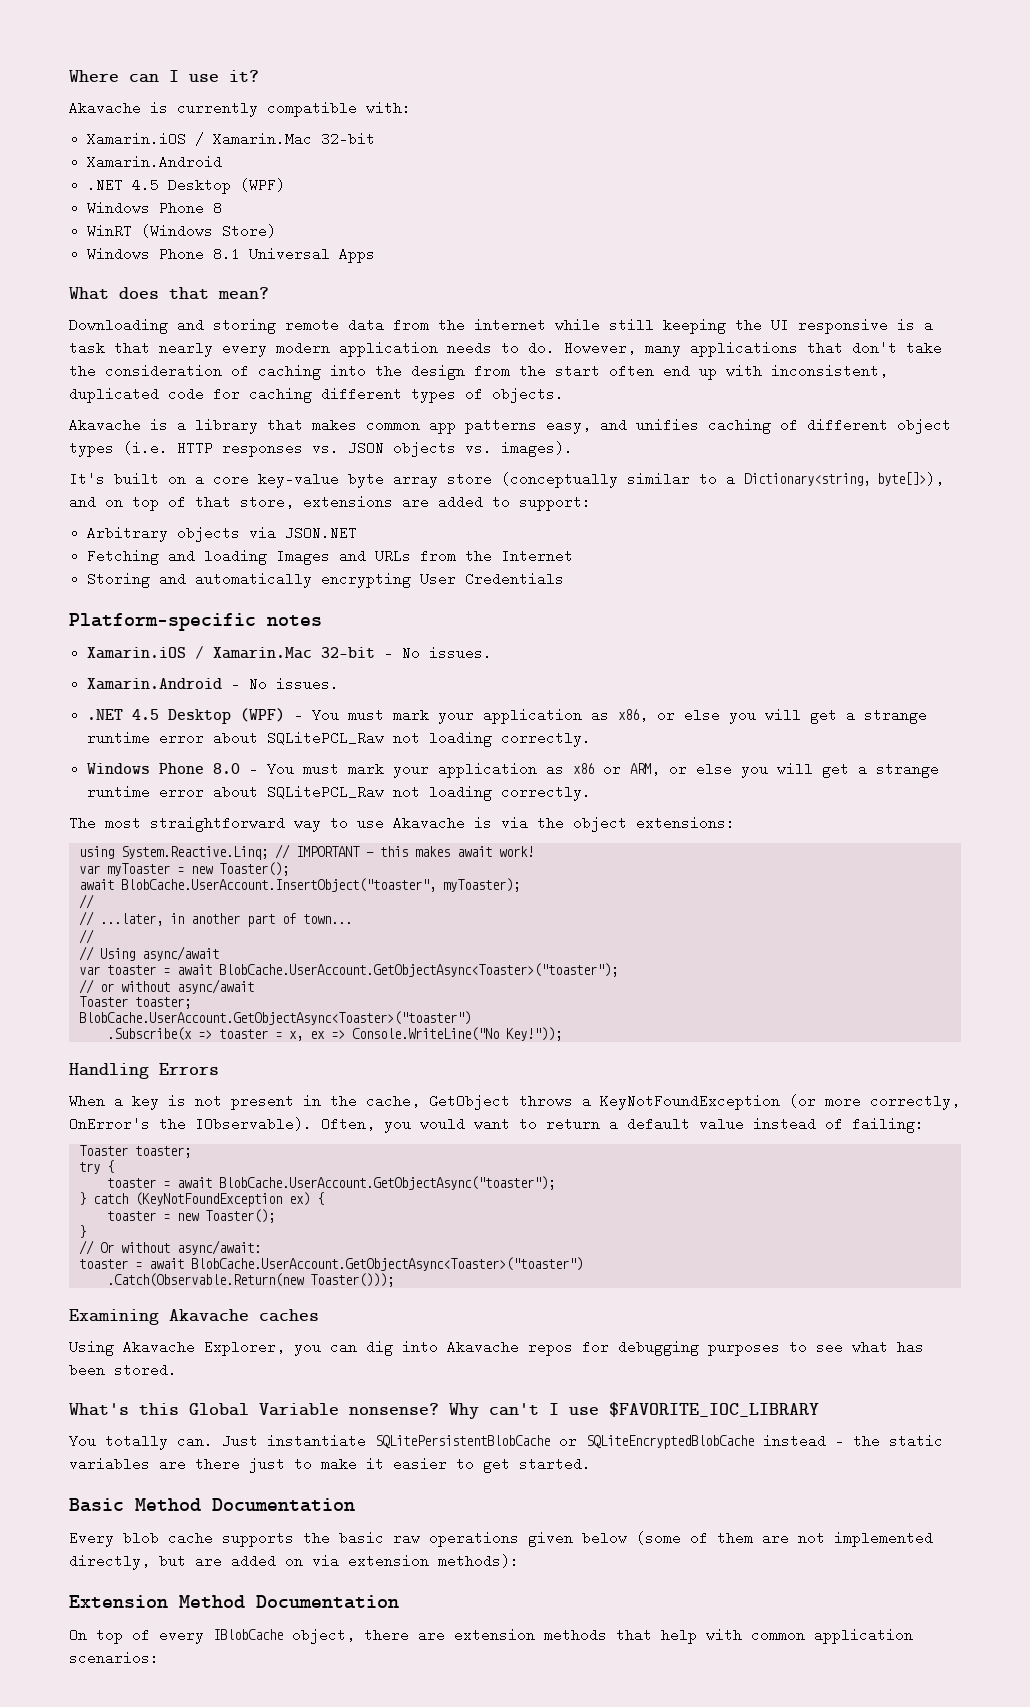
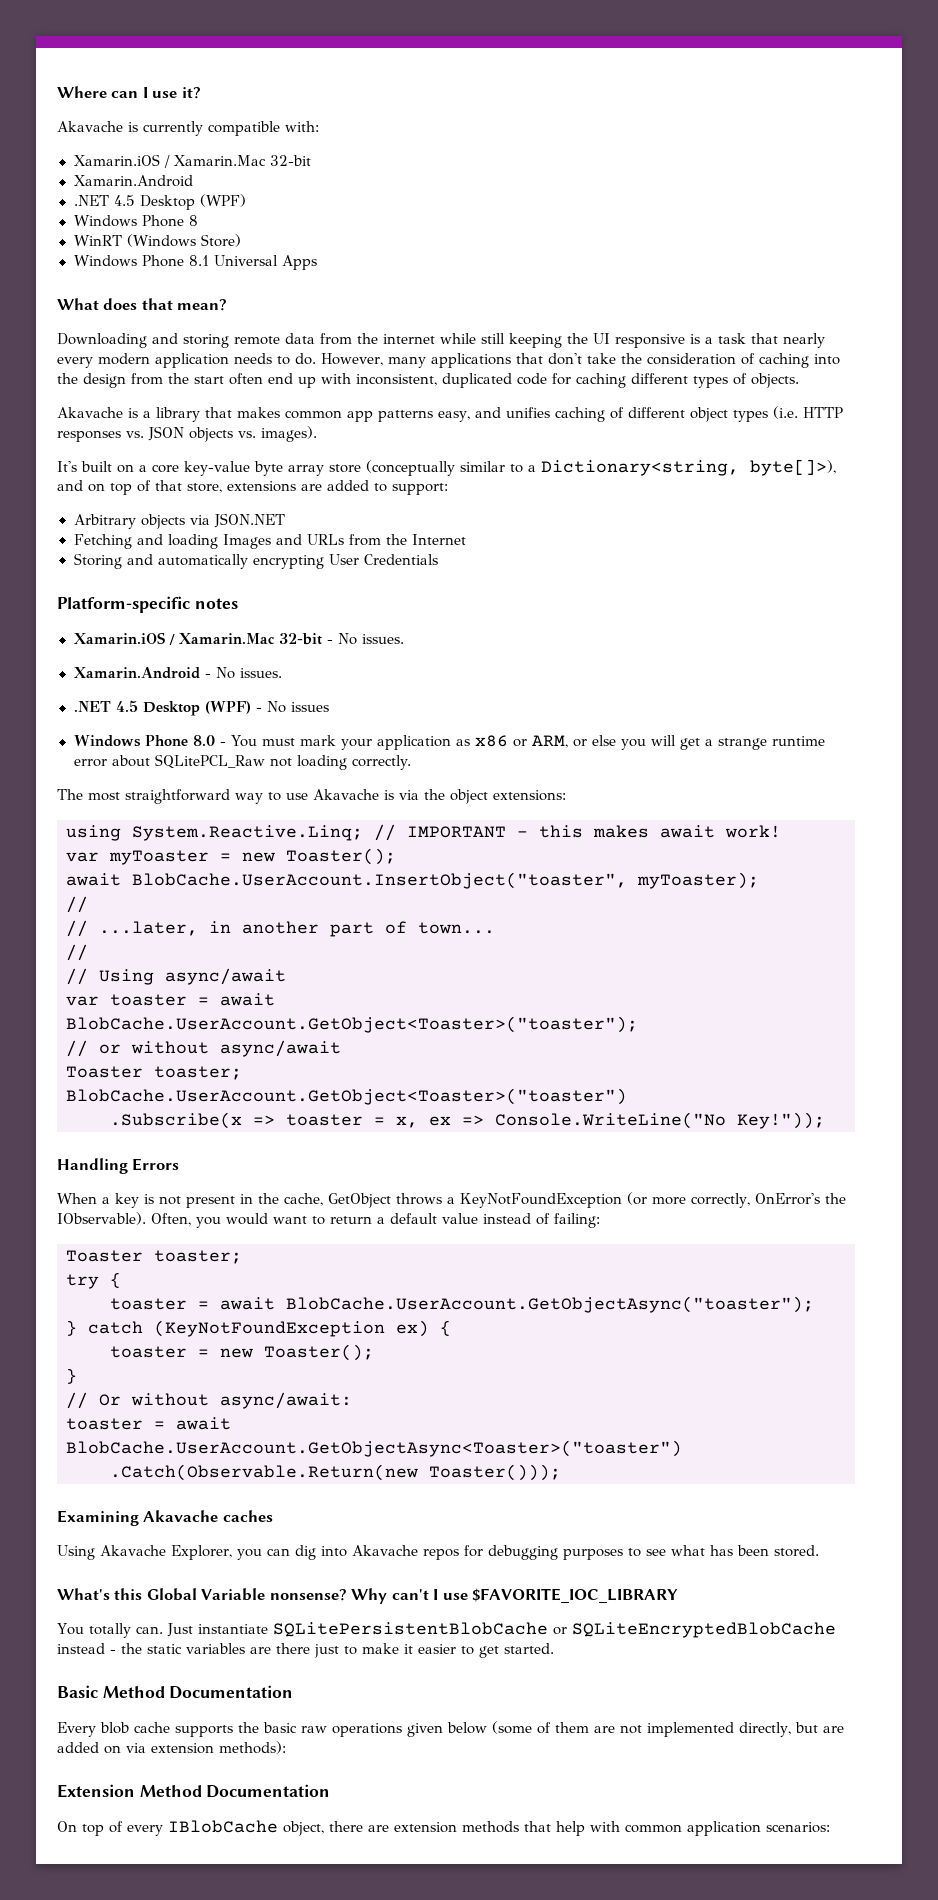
[312,708,928,724] [87,731,592,747] You must mark your application as x86, or else you will get a strange runtime error about SQLitePCL_Raw not loading correctly. -> [266,701,329,713] No issues
[218,963,618,977] BlobCache.UserAccount.GetObjectAsync<Toaster>("toaster"); -> [66,1016,638,1033] BlobCache.UserAccount.GetObject<Toaster>("toaster");
[78,1011,471,1025] BlobCache.UserAccount.GetObjectAsync<Toaster>("toaster") -> [66,1088,627,1105] BlobCache.UserAccount.GetObject<Toaster>("toaster")

